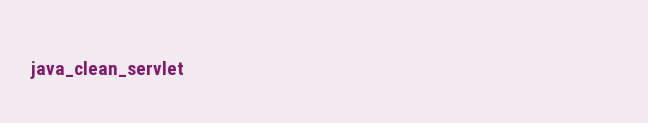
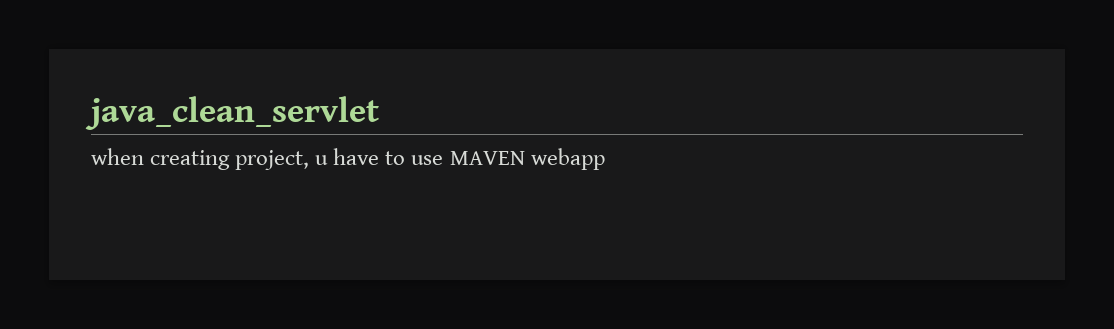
(184, 70) none -> [91,148,605,170] // when creating project, u have to use MAVEN webapp

